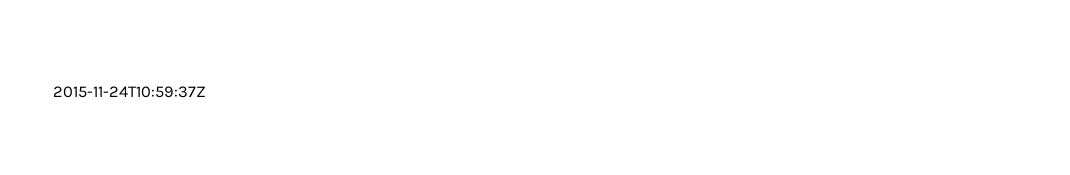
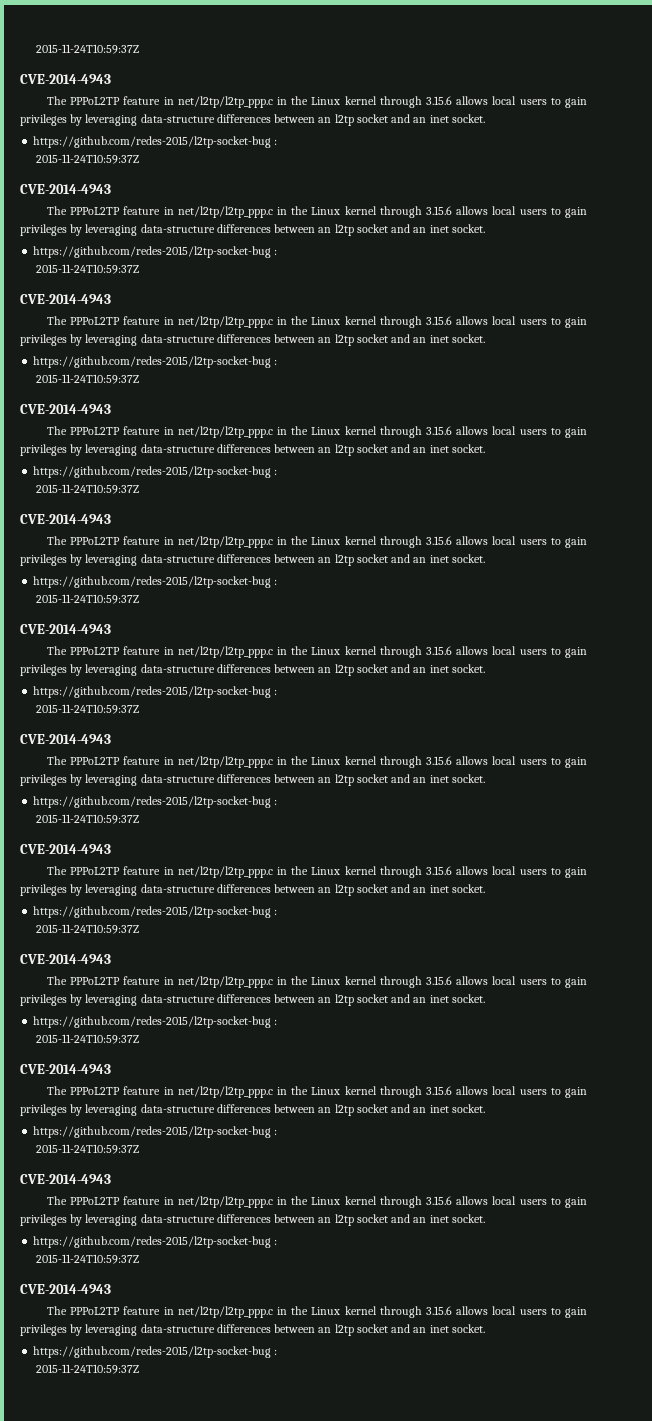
[52,86,206,98] 2015-11-24T10:59:37Z -> [35,44,139,54] [20,74,111,84] [47,96,587,108] [20,114,485,126] [33,136,278,148] [35,154,139,164] [20,184,111,194] [47,206,587,218] [20,224,485,236] [33,246,278,258] [35,264,139,274] [20,294,111,304] [47,316,587,328] [20,334,485,346] [33,356,278,368] [35,374,139,384] [20,404,111,414] [47,426,587,438] [20,444,485,456] [33,466,278,478] [35,484,139,494] [20,514,111,524] [47,536,587,548] [20,554,485,566] [33,576,278,588] [35,594,139,604] [20,624,111,634] [47,646,587,658] [20,664,485,676] [33,686,278,698] [35,704,139,714] [20,734,111,744] [47,756,587,768] [20,774,485,786] [33,796,278,808] [35,814,139,824] [20,844,111,854] [47,866,587,878] [20,884,485,896] [33,906,278,918] [35,924,139,934] [20,954,111,964] [47,976,587,988] [20,994,485,1006] [33,1016,278,1028] [35,1034,139,1044] [20,1064,111,1074] [47,1086,587,1098] [20,1104,485,1116] [33,1126,278,1138] [35,1144,139,1154] [20,1174,111,1184] [47,1196,587,1208] [20,1214,485,1226] [33,1236,278,1248] [35,1254,139,1264] [20,1284,111,1294] [47,1306,587,1318] [20,1324,485,1336] [33,1346,278,1358] [35,1364,139,1374] 2015-11-24T10:59:37Z // CVE-2014-4943 // The PPPoL2TP feature in net/l2tp/l2tp_ppp.c in the Linux kernel through 3.15.6 allows local users to gain privileges by leveraging data-structure differences between an l2tp socket and an inet socket. // https://github.com/redes-2015/l2tp-socket-bug : // 2015-11-24T10:59:37Z // CVE-2014-4943 // The PPPoL2TP feature in net/l2tp/l2tp_ppp.c in the Linux kernel through 3.15.6 allows local users to gain privileges by leveraging data-structure differences between an l2tp socket and an inet socket. // https://github.com/redes-2015/l2tp-socket-bug : // 2015-11-24T10:59:37Z // CVE-2014-4943 // The PPPoL2TP feature in net/l2tp/l2tp_ppp.c in the Linux kernel through 3.15.6 allows local users to gain privileges by leveraging data-structure differences between an l2tp socket and an inet socket. // https://github.com/redes-2015/l2tp-socket-bug : // 2015-11-24T10:59:37Z // CVE-2014-4943 // The PPPoL2TP feature in net/l2tp/l2tp_ppp.c in the Linux kernel through 3.15.6 allows local users to gain privileges by leveraging data-structure differences between an l2tp socket and an inet socket. // https://github.com/redes-2015/l2tp-socket-bug : // 2015-11-24T10:59:37Z // CVE-2014-4943 // The PPPoL2TP feature in net/l2tp/l2tp_ppp.c in the Linux kernel through 3.15.6 allows local users to gain privileges by leveraging data-structure differences between an l2tp socket and an inet socket. // https://github.com/redes-2015/l2tp-socket-bug : // 2015-11-24T10:59:37Z // CVE-2014-4943 // The PPPoL2TP feature in net/l2tp/l2tp_ppp.c in the Linux kernel through 3.15.6 allows local users to gain privileges by leveraging data-structure differences between an l2tp socket and an inet socket. // https://github.com/redes-2015/l2tp-socket-bug : // 2015-11-24T10:59:37Z // CVE-2014-4943 // The PPPoL2TP feature in net/l2tp/l2tp_ppp.c in the Linux kernel through 3.15.6 allows local users to gain privileges by leveraging data-structure differences between an l2tp socket and an inet socket. // https://github.com/redes-2015/l2tp-socket-bug : // 2015-11-24T10:59:37Z // CVE-2014-4943 // The PPPoL2TP feature in net/l2tp/l2tp_ppp.c in the Linux kernel through 3.15.6 allows local users to gain privileges by leveraging data-structure differences between an l2tp socket and an inet socket. // https://github.com/redes-2015/l2tp-socket-bug : // 2015-11-24T10:59:37Z // CVE-2014-4943 // The PPPoL2TP feature in net/l2tp/l2tp_ppp.c in the Linux kernel through 3.15.6 allows local users to gain privileges by leveraging data-structure differences between an l2tp socket and an inet socket. // https://github.com/redes-2015/l2tp-socket-bug : // 2015-11-24T10:59:37Z // CVE-2014-4943 // The PPPoL2TP feature in net/l2tp/l2tp_ppp.c in the Linux kernel through 3.15.6 allows local users to gain privileges by leveraging data-structure differences between an l2tp socket and an inet socket. // https://github.com/redes-2015/l2tp-socket-bug : // 2015-11-24T10:59:37Z // CVE-2014-4943 // The PPPoL2TP feature in net/l2tp/l2tp_ppp.c in the Linux kernel through 3.15.6 allows local users to gain privileges by leveraging data-structure differences between an l2tp socket and an inet socket. // https://github.com/redes-2015/l2tp-socket-bug : // 2015-11-24T10:59:37Z // CVE-2014-4943 // The PPPoL2TP feature in net/l2tp/l2tp_ppp.c in the Linux kernel through 3.15.6 allows local users to gain privileges by leveraging data-structure differences between an l2tp socket and an inet socket. // https://github.com/redes-2015/l2tp-socket-bug : // 2015-11-24T10:59:37Z

